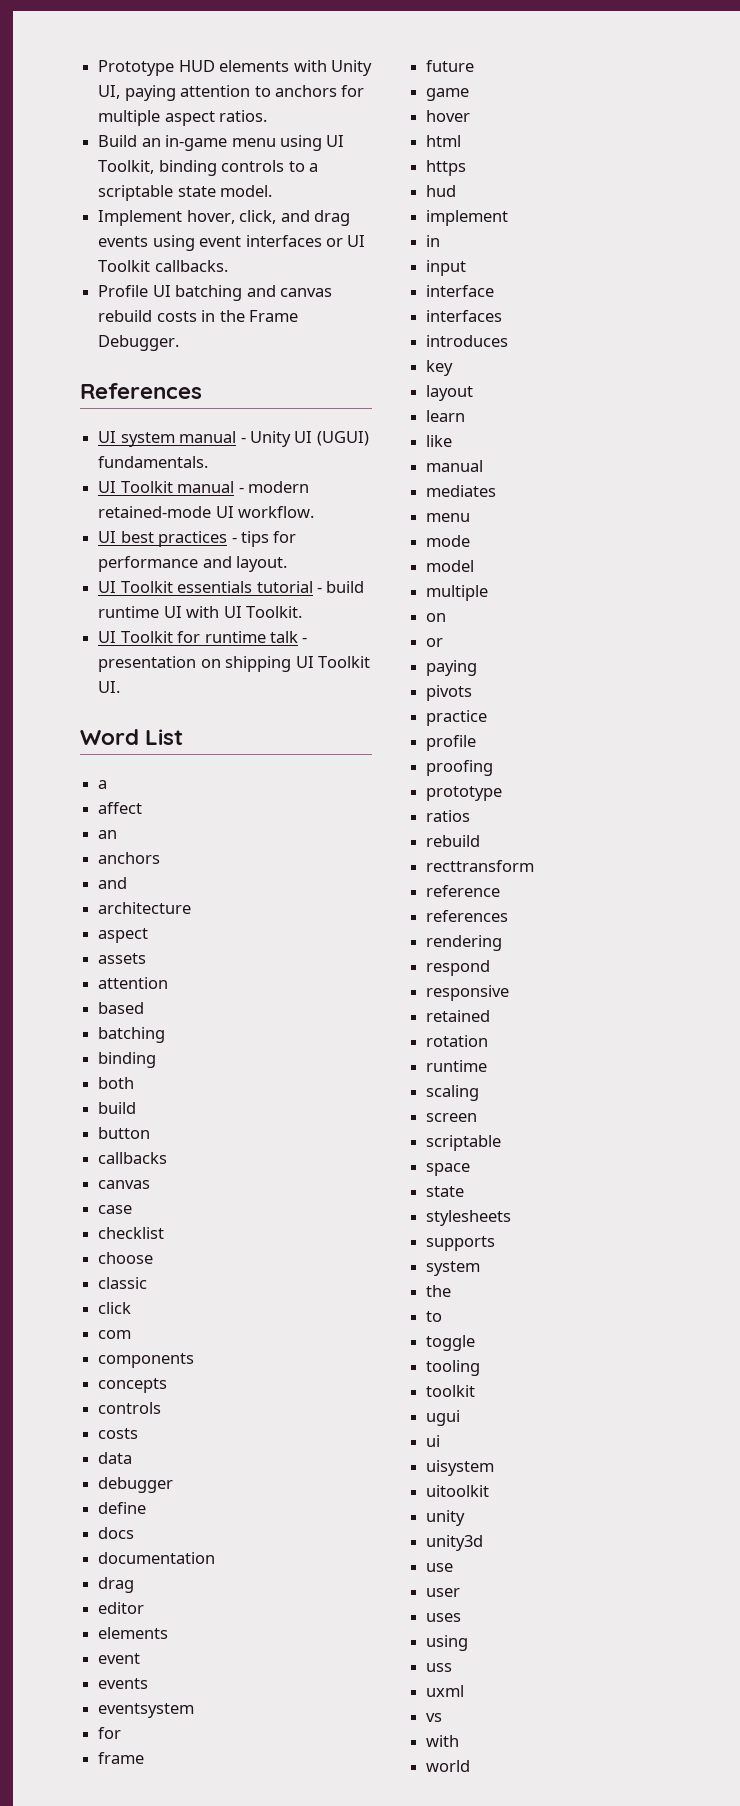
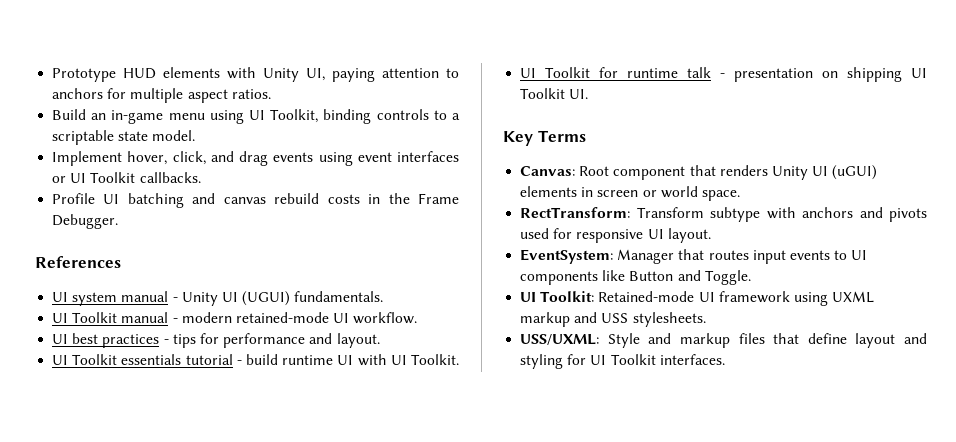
[80,729,184,745] [98,780,108,789] [98,802,143,814] [98,830,118,839] [98,852,161,864] [98,877,128,889] [98,902,192,914] [98,928,149,943] [98,953,147,964] [98,977,169,989] [98,1002,145,1014] [98,1027,166,1043] [98,1052,157,1068] [98,1077,135,1089] [98,1102,137,1114] [98,1127,151,1139] [98,1152,168,1164] [98,1180,151,1189] [98,1205,133,1214] [98,1227,165,1239] [98,1252,154,1264] [98,1277,148,1289] [98,1302,132,1314] [98,1330,132,1339] [98,1353,195,1368] [98,1378,168,1393] [98,1402,162,1414] [98,1428,139,1439] [98,1452,133,1464] [98,1477,174,1493] [98,1502,147,1514] [98,1527,135,1539] [98,1552,216,1564] [98,1577,135,1593] [98,1602,145,1614] [98,1627,169,1639] [98,1653,141,1664] [98,1678,149,1689] [98,1703,195,1718] [98,1727,122,1739] [98,1752,145,1764] [426,60,475,72] [426,88,470,101] [426,110,471,122] [426,135,462,147] [426,160,467,176] [426,185,457,197] [426,210,509,226] [426,235,441,247] [426,260,467,276] [426,285,495,297] [426,310,503,322] [426,335,509,347] [426,360,454,376] [426,385,474,401] [426,410,466,422] [426,435,453,447] [426,460,484,472] [426,485,497,497] [426,513,471,522] [426,535,471,547] [426,560,475,572] [426,585,489,601] [426,613,447,622] [426,638,444,647] [426,660,478,676] [426,685,473,701] [426,710,488,726] [426,735,477,751] [426,760,494,776] [426,786,503,801] [426,810,471,822] [426,835,481,847] [426,860,535,872] [426,885,501,897] [426,910,509,922] [426,935,503,951] [426,960,491,976] [426,985,510,1001] [426,1010,491,1022] [426,1035,489,1047] [426,1060,488,1072] [426,1085,480,1101] [426,1113,478,1122] [426,1135,502,1151] [426,1163,471,1176] [426,1186,465,1197] [426,1210,512,1226] [426,1236,496,1251] [426,1261,481,1276] [426,1285,452,1297] [426,1311,443,1322] [426,1335,476,1351] [426,1360,481,1376] [426,1385,476,1397] [426,1410,461,1426] [426,1435,441,1447] [426,1460,495,1476] [426,1485,490,1497] [426,1510,466,1526] [426,1535,484,1551] [426,1563,454,1572] [426,1588,461,1597] [426,1613,462,1622] [426,1635,469,1651] [426,1663,453,1672] [426,1685,465,1697] [426,1713,443,1722] [426,1735,460,1747] [426,1760,471,1772] Word List // a // affect // an // anchors // and // architecture // aspect // assets // attention // based // batching // binding // both // build // button // callbacks // canvas // case // checklist // choose // classic // click // com // components // concepts // controls // costs // data // debugger // define // docs // documentation // drag // editor // elements // event // events // eventsystem // for // frame // future // game // hover // html // https // hud // implement // in // input // interface // interfaces // introduces // key // layout // learn // like // manual // mediates // menu // mode // model // multiple // on // or // paying // pivots // practice // profile // proofing // prototype // ratios // rebuild // recttransform // reference // references // rendering // respond // responsive // retained // rotation // runtime // scaling // screen // scriptable // space // state // stylesheets // supports // system // the // to // toggle // tooling // toolkit // ugui // ui // uisystem // uitoolkit // unity // unity3d // use // user // uses // using // uss // uxml // vs // with // world -> [503,130,586,146] [520,165,878,180] [520,186,740,201] [520,207,927,222] [520,228,711,243] [520,249,868,264] [520,270,751,285] [520,291,875,306] [520,312,706,327] [520,333,927,348] [520,354,725,369] Key Terms // Canvas: Root component that renders Unity UI (uGUI) elements in screen or world space. // RectTransform: Transform subtype with anchors and pivots used for responsive UI layout. // EventSystem: Manager that routes input events to UI components like Button and Toggle. // UI Toolkit: Retained-mode UI framework using UXML markup and USS stylesheets. // USS/UXML: Style and markup files that define layout and styling for UI Toolkit interfaces.

